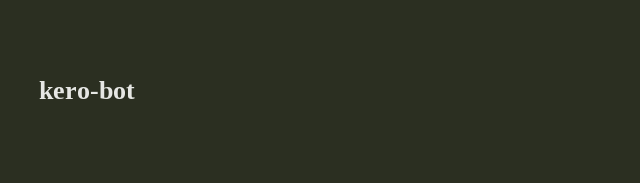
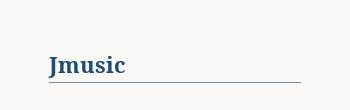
[39,81,135,99] kero-bot -> [48,56,126,78] Jmusic

